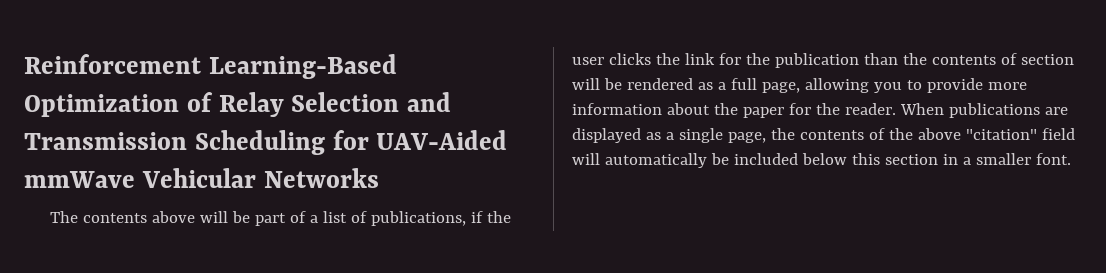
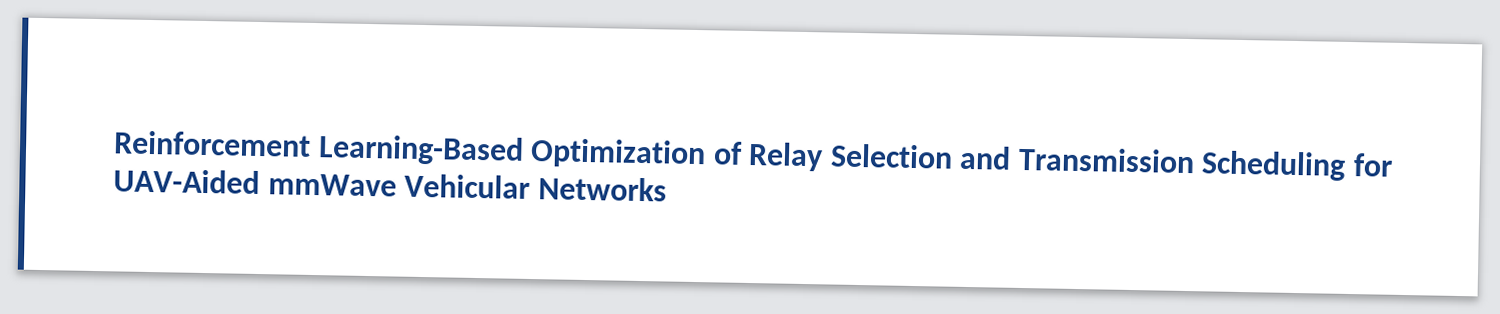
[49,211,511,226] [572,53,1074,68] [572,78,1027,93] [572,103,1068,118] [572,128,1075,143] [572,153,1071,168] // The contents above will be part of a list of publications, if the user clicks the link for the publication than the contents of section will be rendered as a full page, allowing you to provide more information about the paper for the reader. When publications are displayed as a single page, the contents of the above "citation" field will automatically be included below this section in a smaller font. -> (667, 189) none

